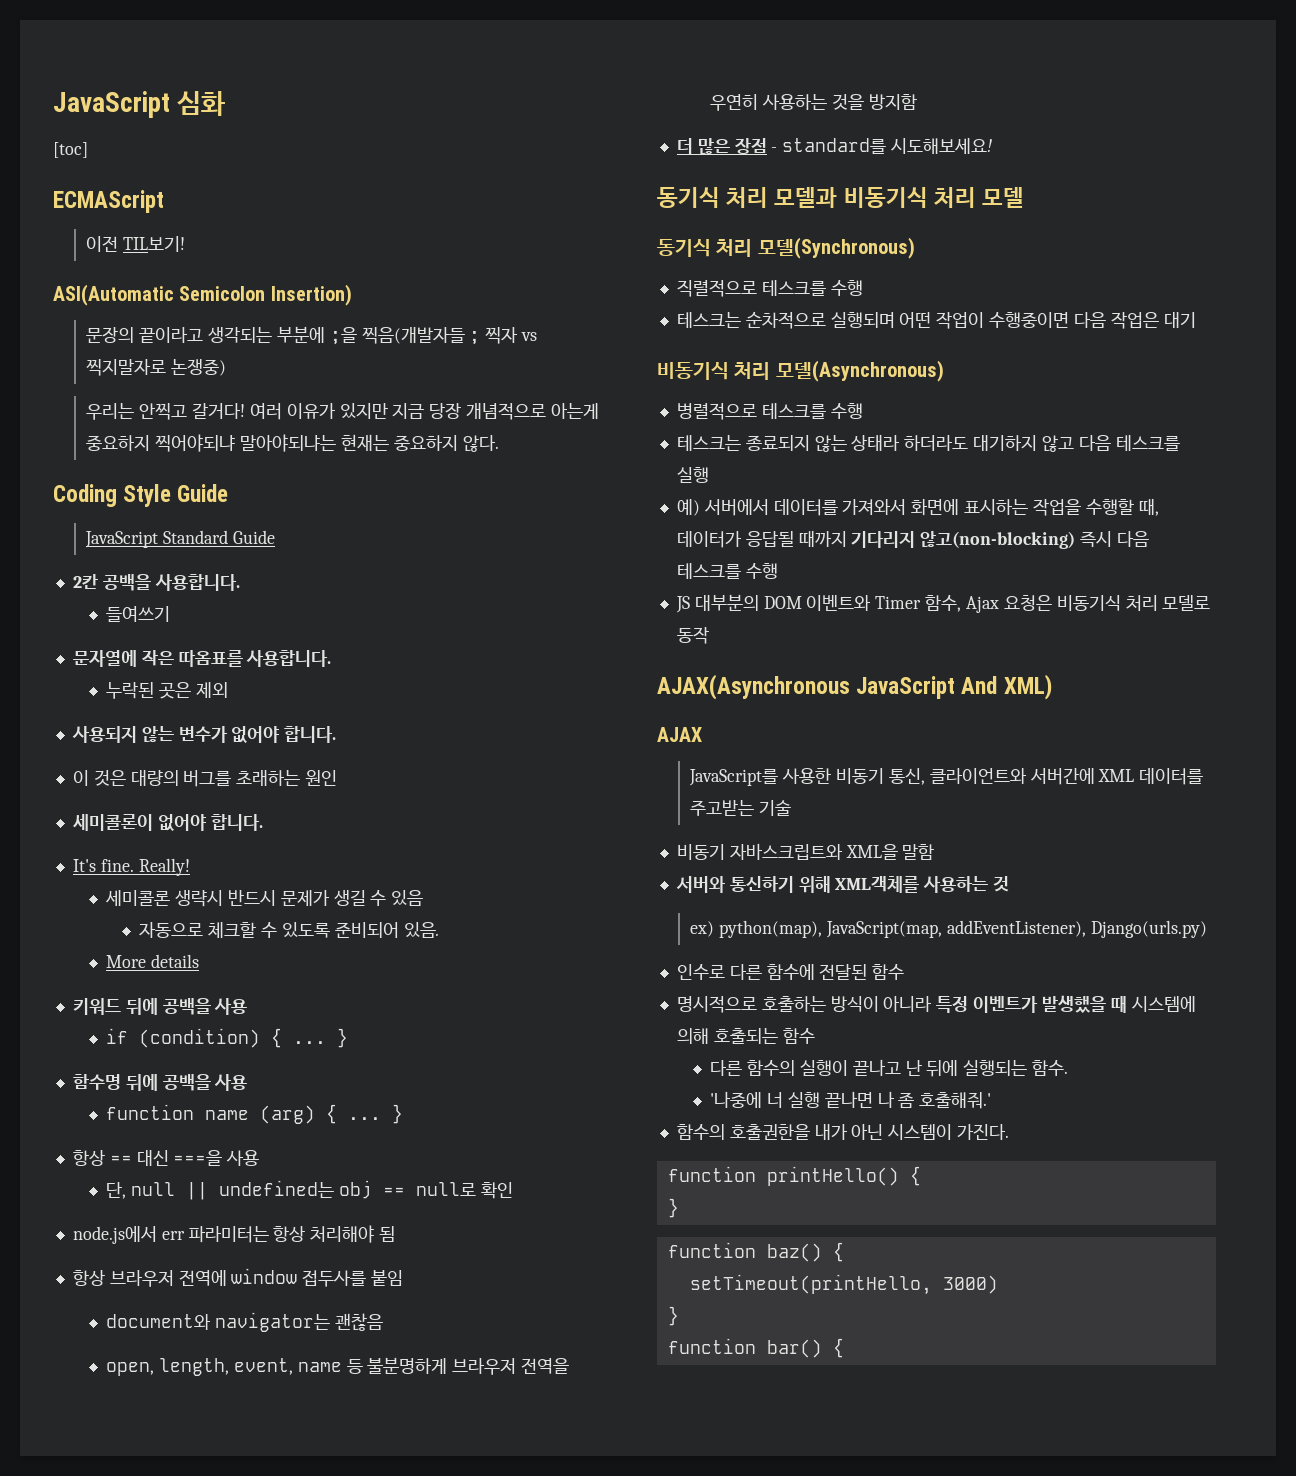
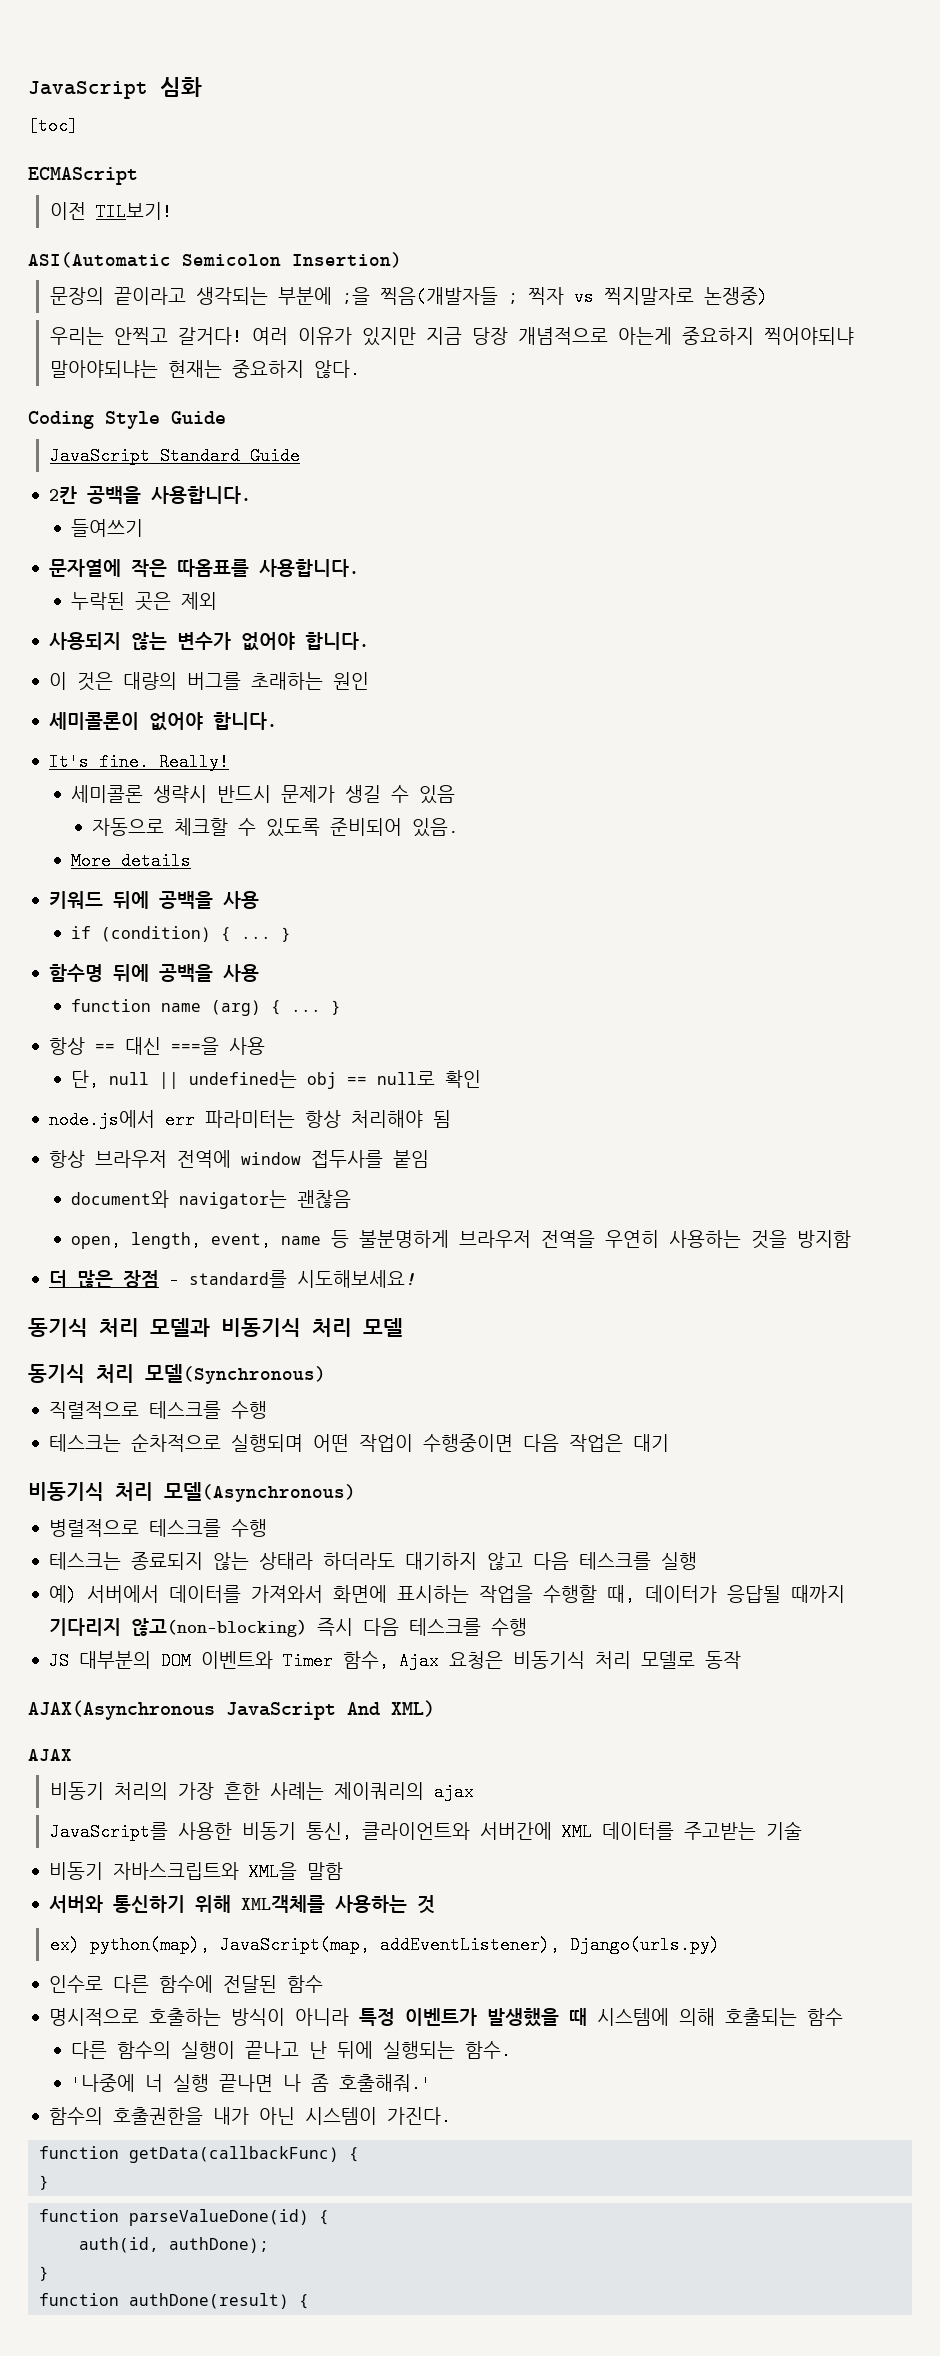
(702, 734) none -> [49,1782,474,1801] // 비동기 처리의 가장 흔한 사례는 제이쿼리의 ajax
[766,1166,899,1186] printHello() -> [129,2146,340,2163] getData(callbackFunc)
[766,1242,844,1262] [689,1274,998,1295] [667,1306,679,1326] [667,1338,822,1358] baz() { // setTimeout(printHello, 3000) // } // function bar() -> [129,2209,330,2226] [79,2237,270,2253] [39,2266,50,2281] [39,2293,290,2309] parseValueDone(id) { // auth(id, authDone); // } // function authDone(result)

